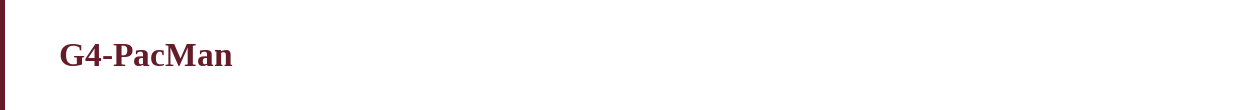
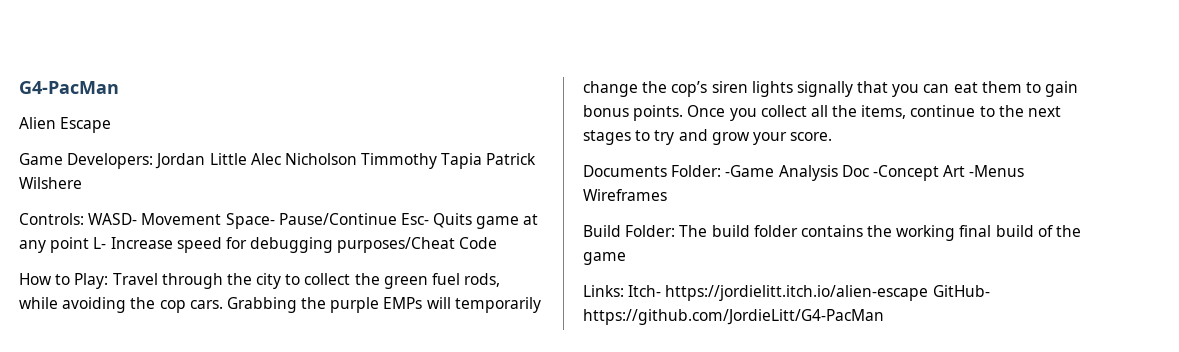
(233, 55) none -> [19,117,112,133] [19,153,537,169] [19,177,82,189] [19,213,539,229] [19,237,498,253] [19,273,501,289] [19,297,541,313] [583,81,1079,97] [583,105,1062,121] [583,129,833,145] [583,165,1025,181] [583,189,667,201] [583,225,1082,241] [583,252,626,265] [583,285,990,301] [583,309,884,325] // Alien Escape // Game Developers: Jordan Little Alec Nicholson Timmothy Tapia Patrick Wilshere // Controls: WASD- Movement Space- Pause/Continue Esc- Quits game at any point L- Increase speed for debugging purposes/Cheat Code // How to Play: Travel through the city to collect the green fuel rods, while avoiding the cop cars. Grabbing the purple EMPs will temporarily change the cop’s siren lights signally that you can eat them to gain bonus points. Once you collect all the items, continue to the next stages to try and grow your score. // Documents Folder: -Game Analysis Doc -Concept Art -Menus Wireframes // Build Folder: The build folder contains the working final build of the game // Links: Itch- https://jordielitt.itch.io/alien-escape GitHub- https://github.com/JordieLitt/G4-PacMan

